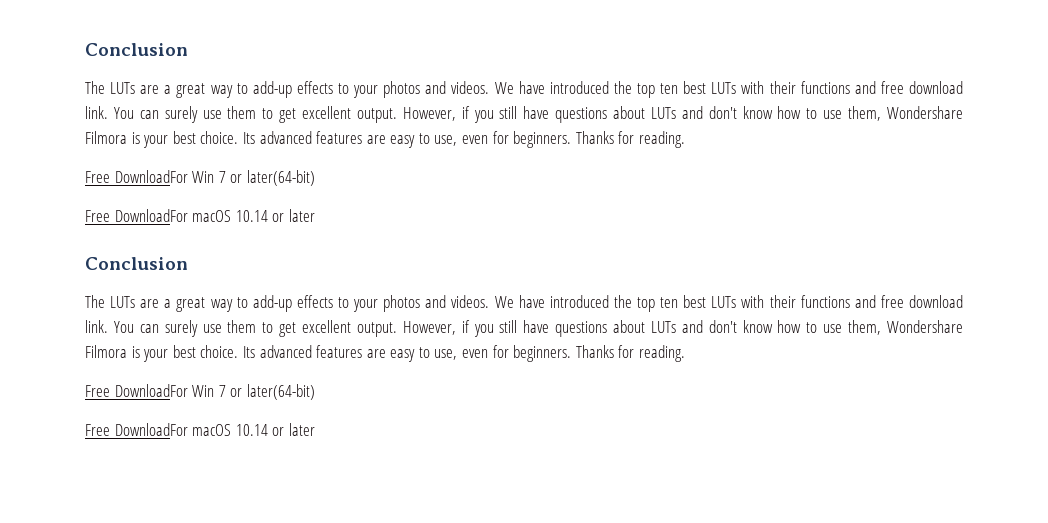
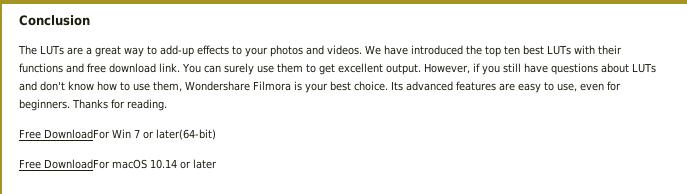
[85,257,188,270] [85,295,963,312] [85,320,964,337] [85,345,686,362] [85,384,315,400] [85,423,315,436] // Conclusion // The LUTs are a great way to add-up effects to your photos and videos. We have introduced the top ten best LUTs with their functions and free download link. You can surely use them to get excellent output. However, if you still have questions about LUTs and don't know how to use them, Wondershare Filmora is your best choice. Its advanced features are easy to use, even for beginners. Thanks for reading. // Free DownloadFor Win 7 or later(64-bit) // Free DownloadFor macOS 10.14 or later -> (217, 164) none

